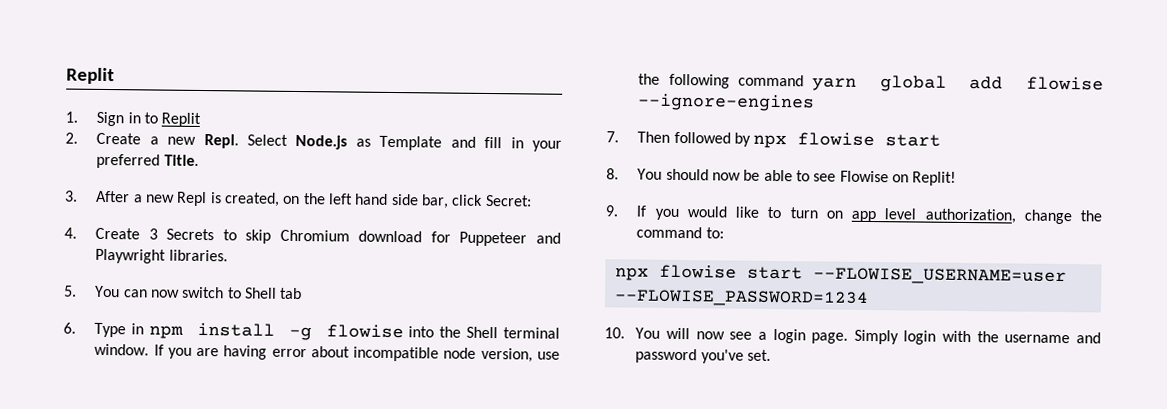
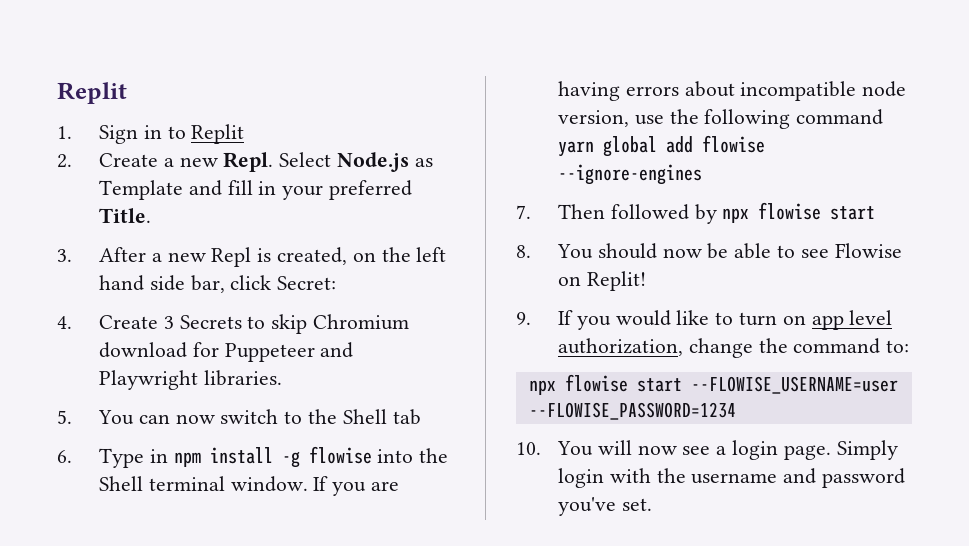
(242, 293) none -> [307,409,337,424] the
[271,348,307,358] error -> [625,86,679,96] errors

